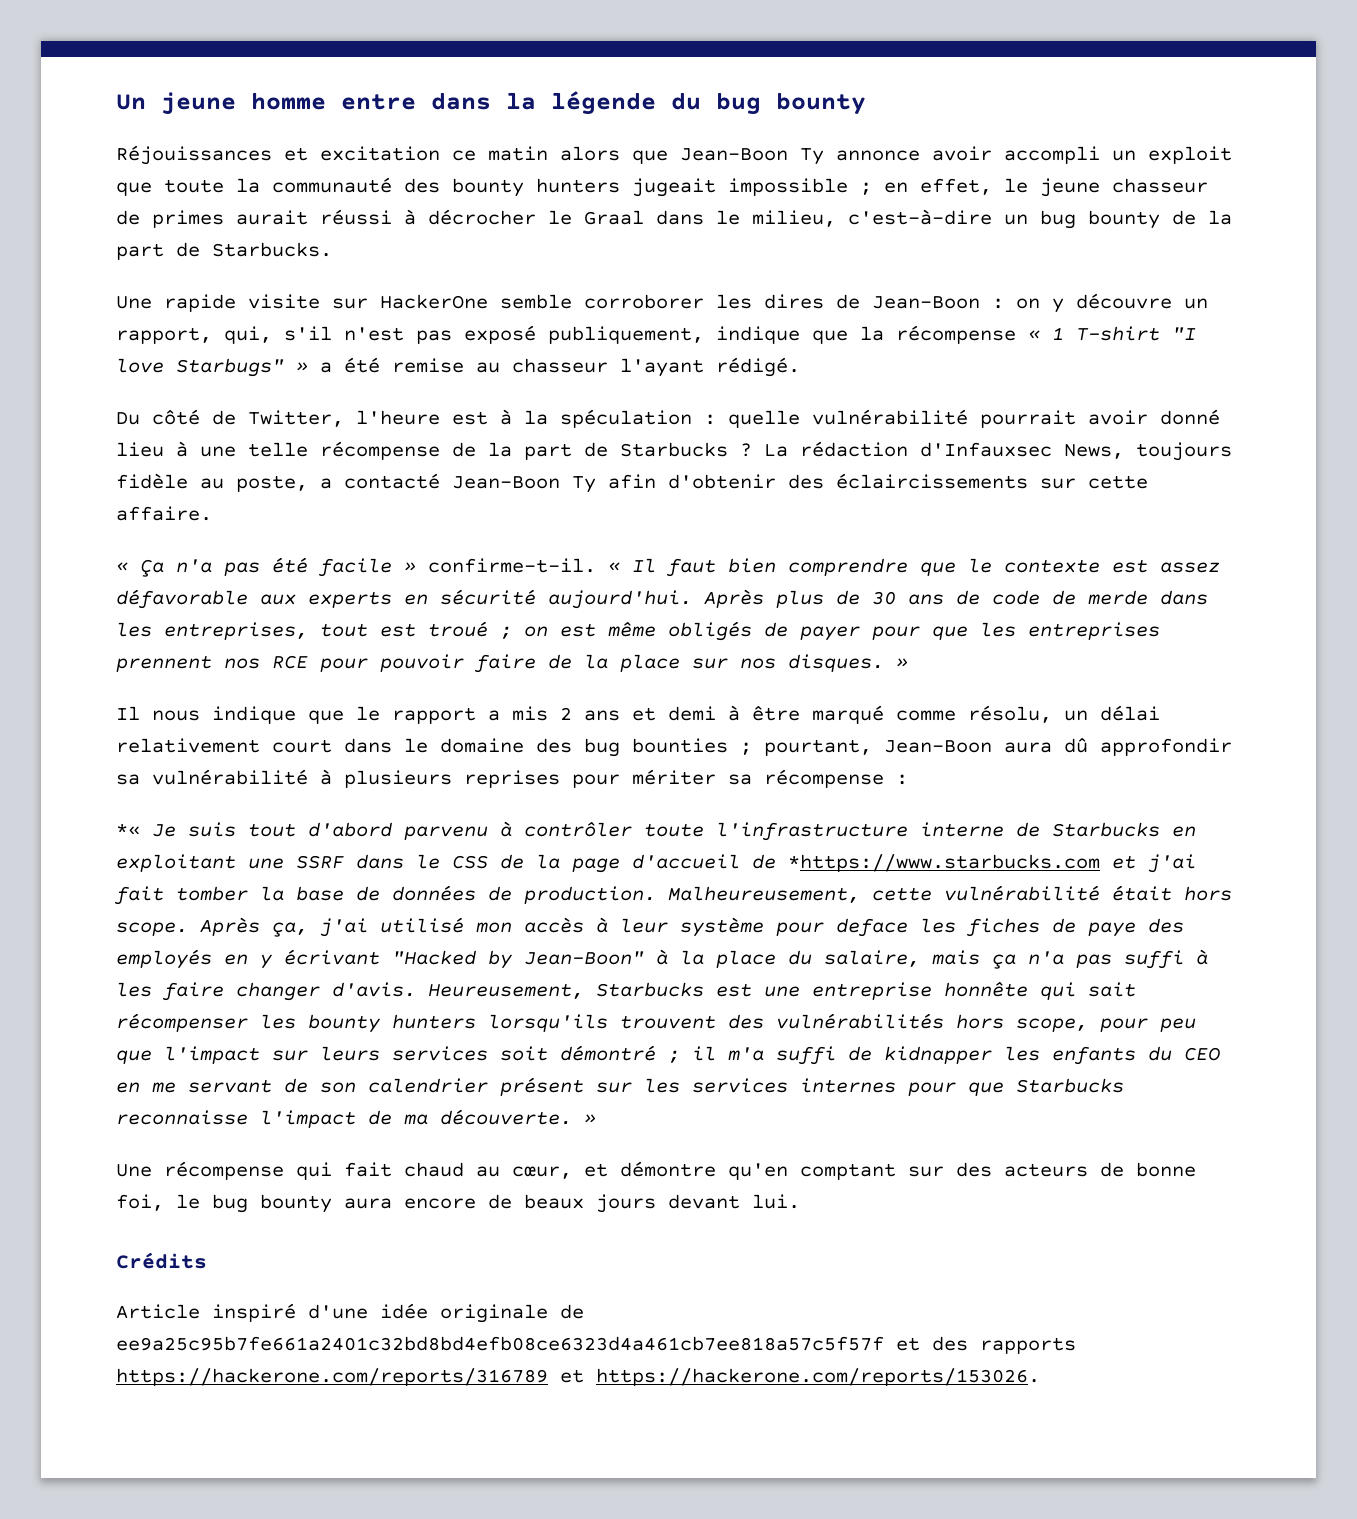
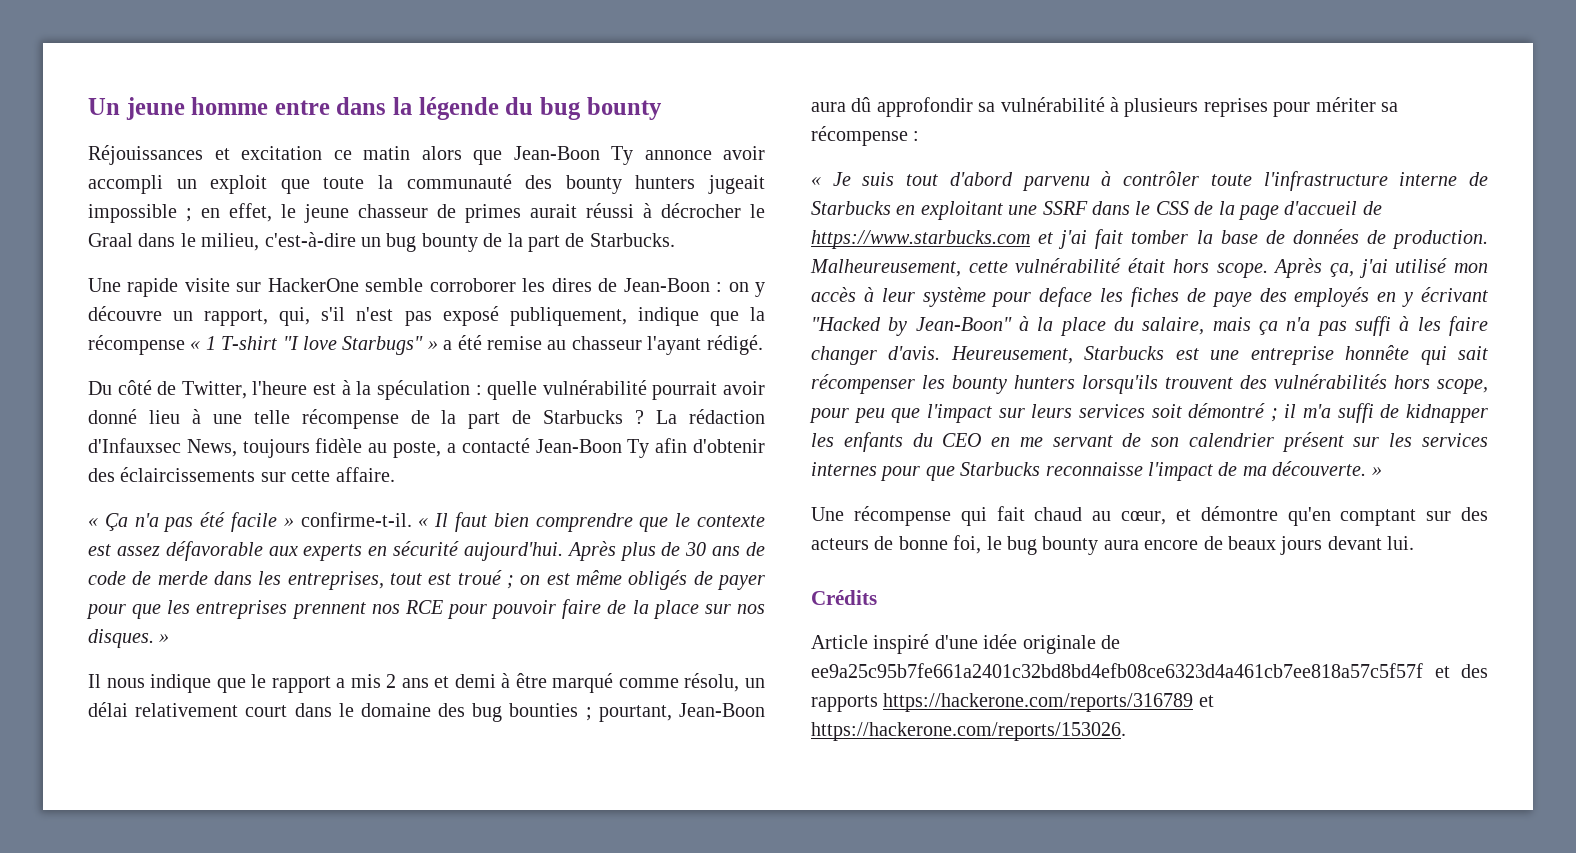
[116,823,140,836] *« -> [811,177,821,186] «
[788,854,1100,872] *https://www.starbucks.com -> [811,230,1030,249] https://www.starbucks.com

